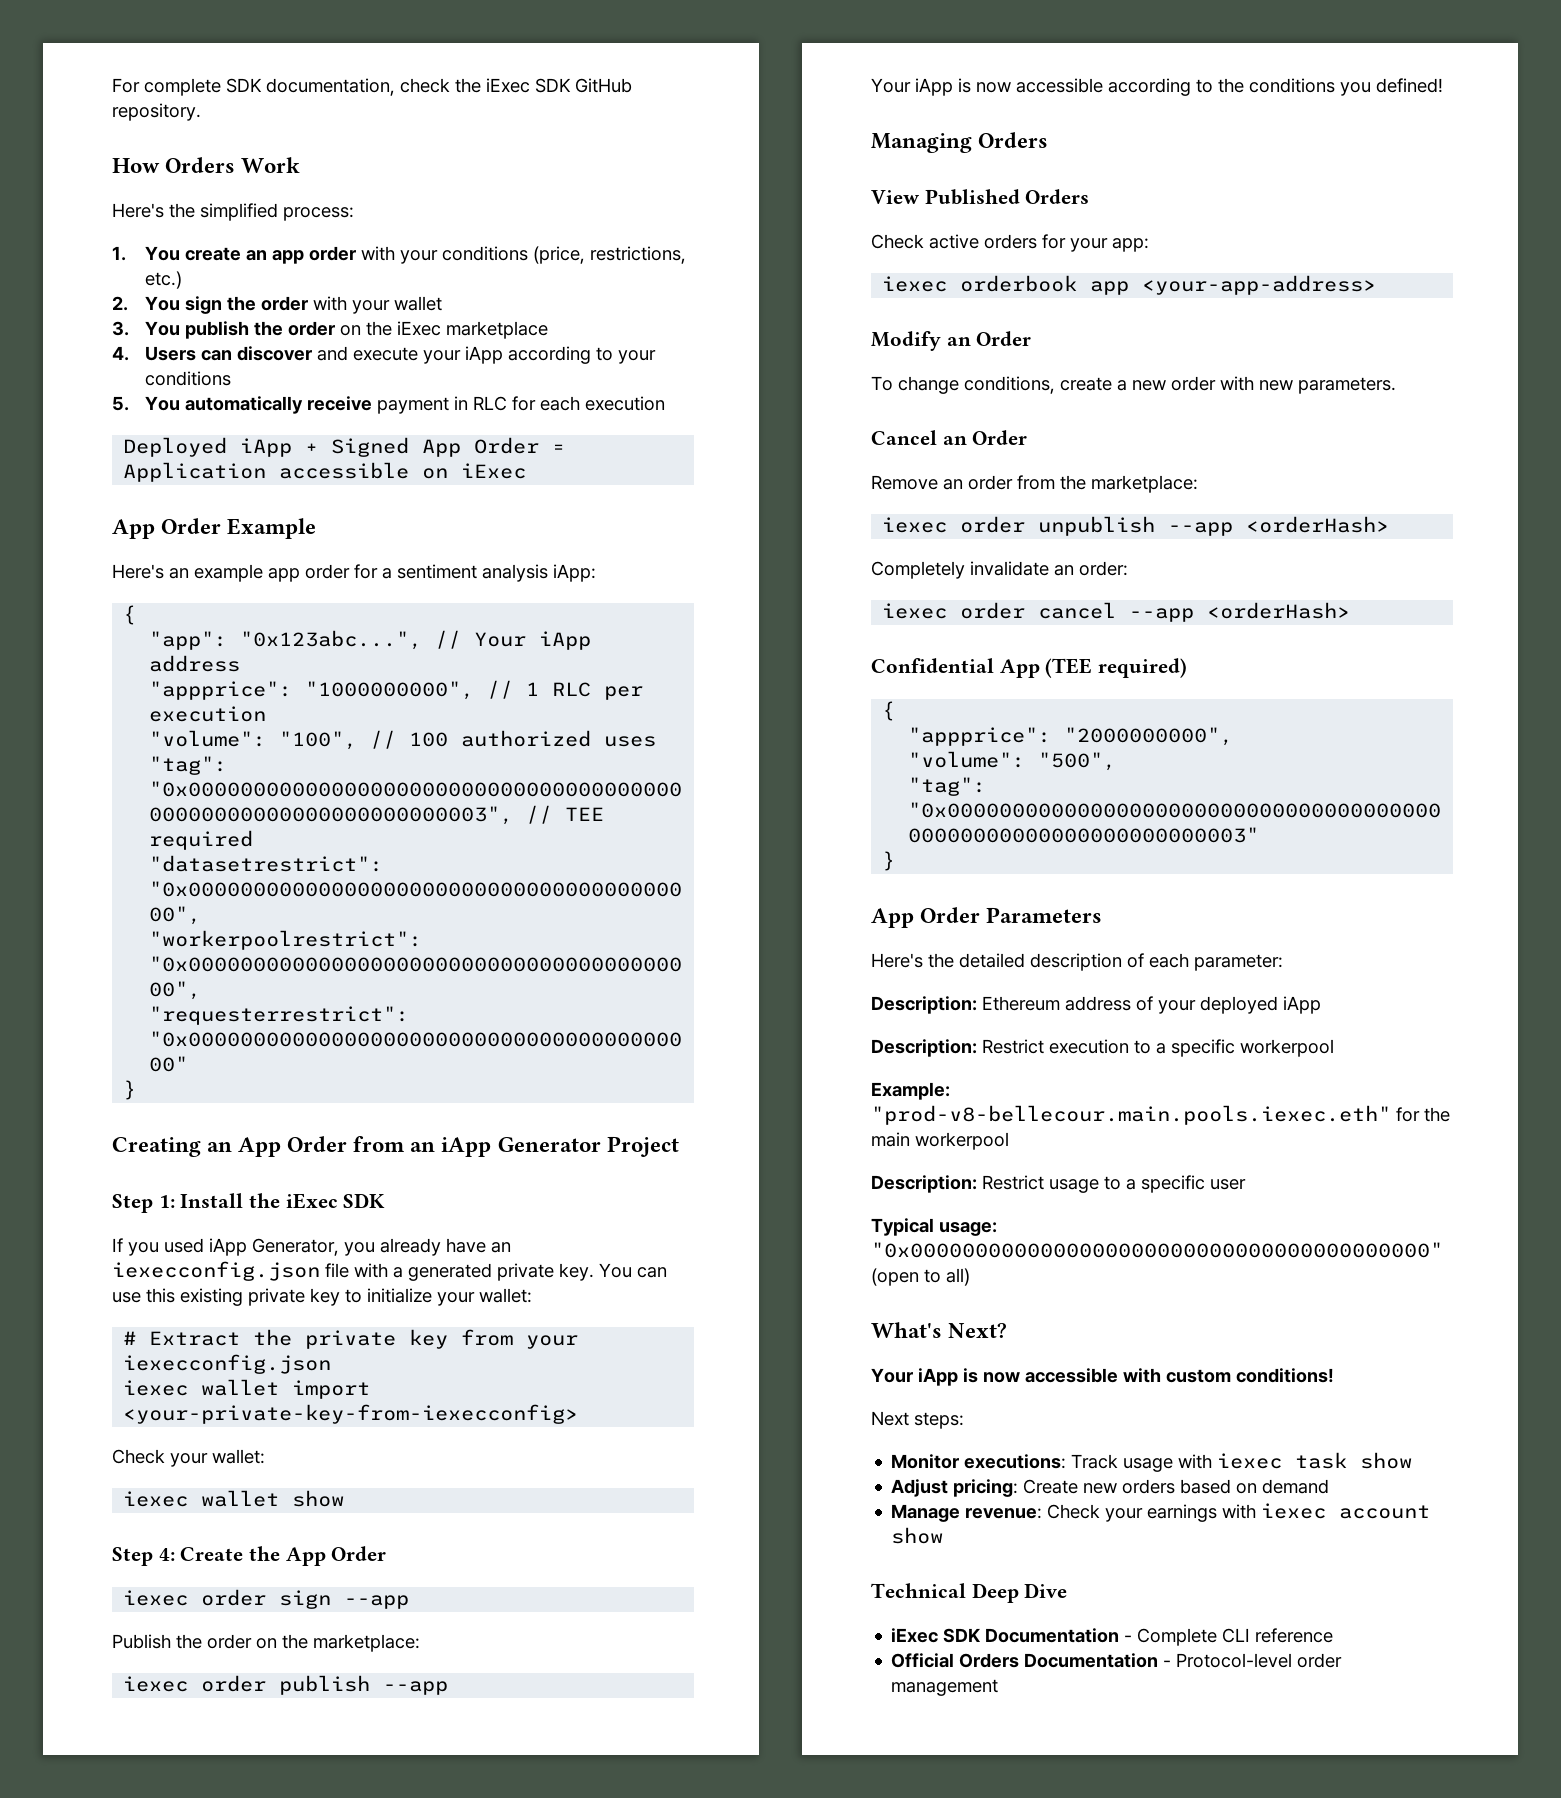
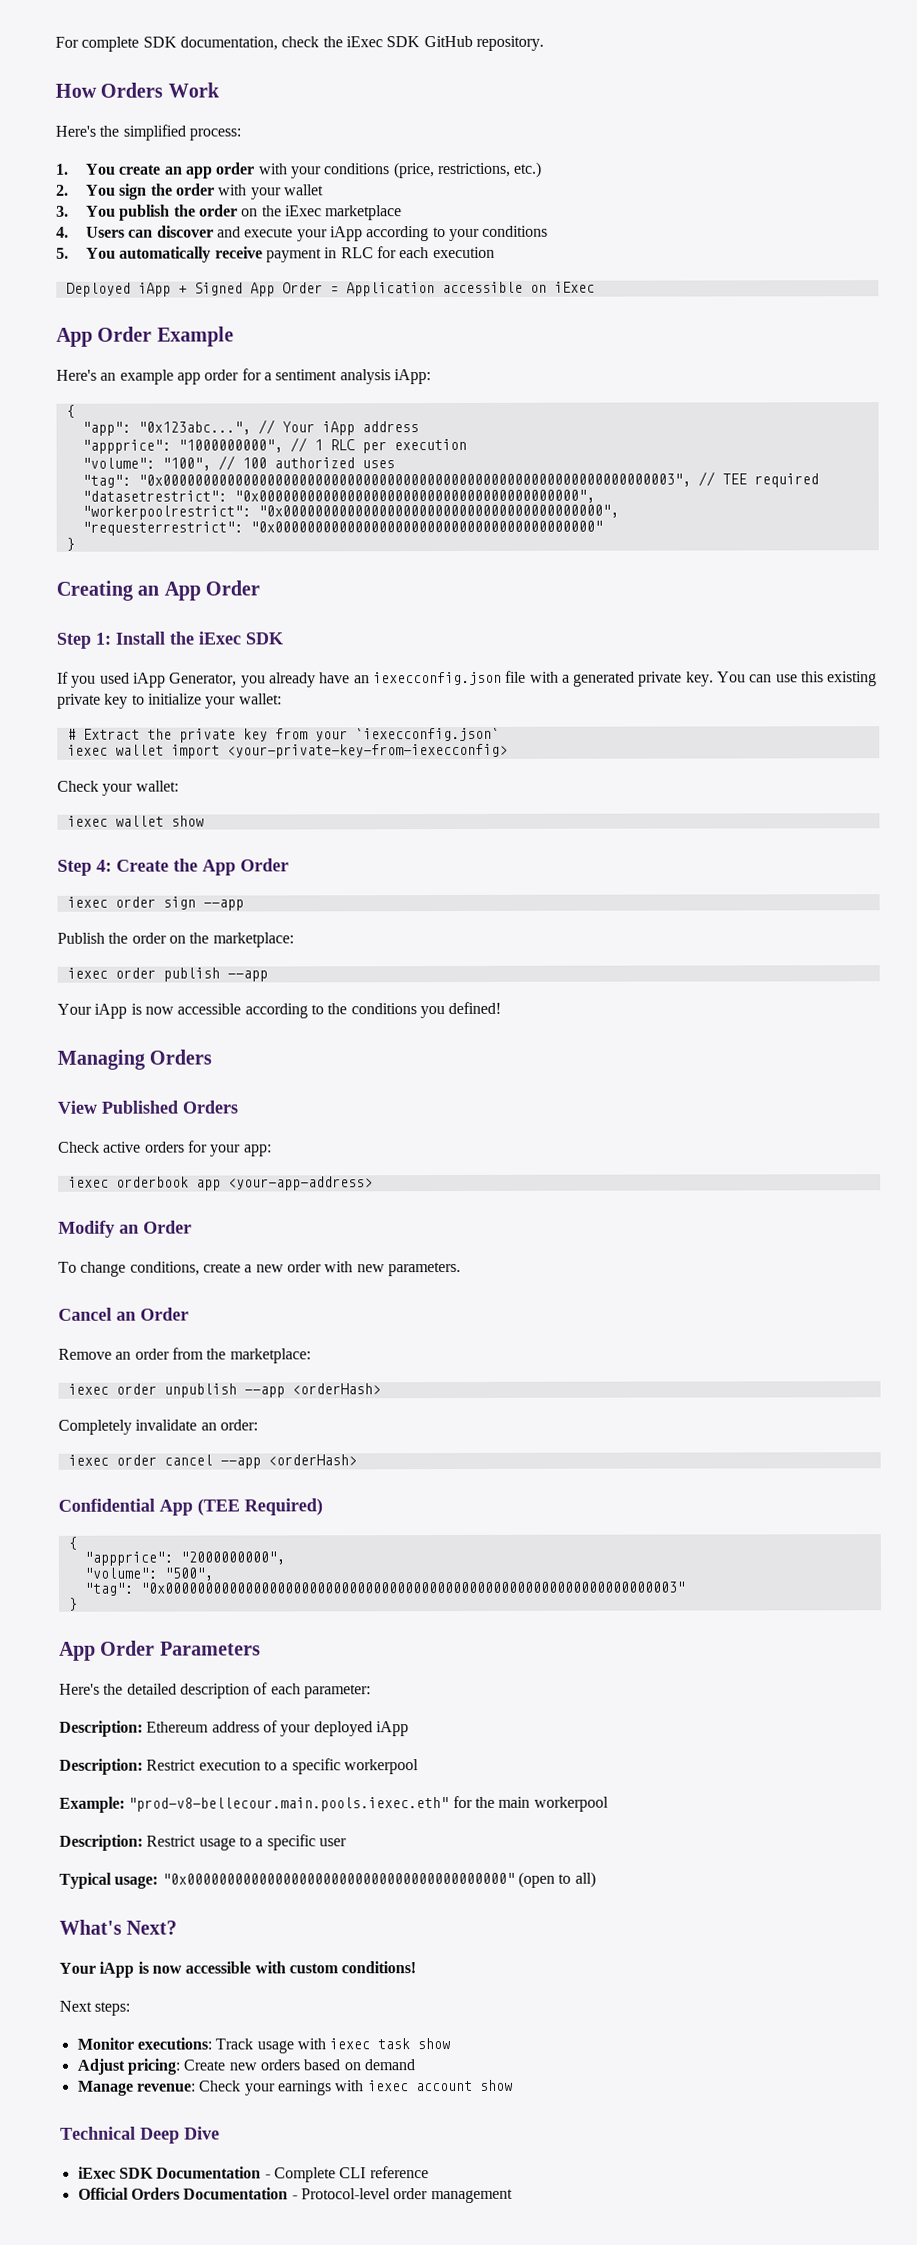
[353,1136,679,1157] from an iApp Generator Project -> (261, 588) none
[123,1354,332,1374] iexecconfig.json -> [354,727,500,742] `iexecconfig.json`
[1098,658,1188,678] required) -> [244,1498,323,1516] Required)

